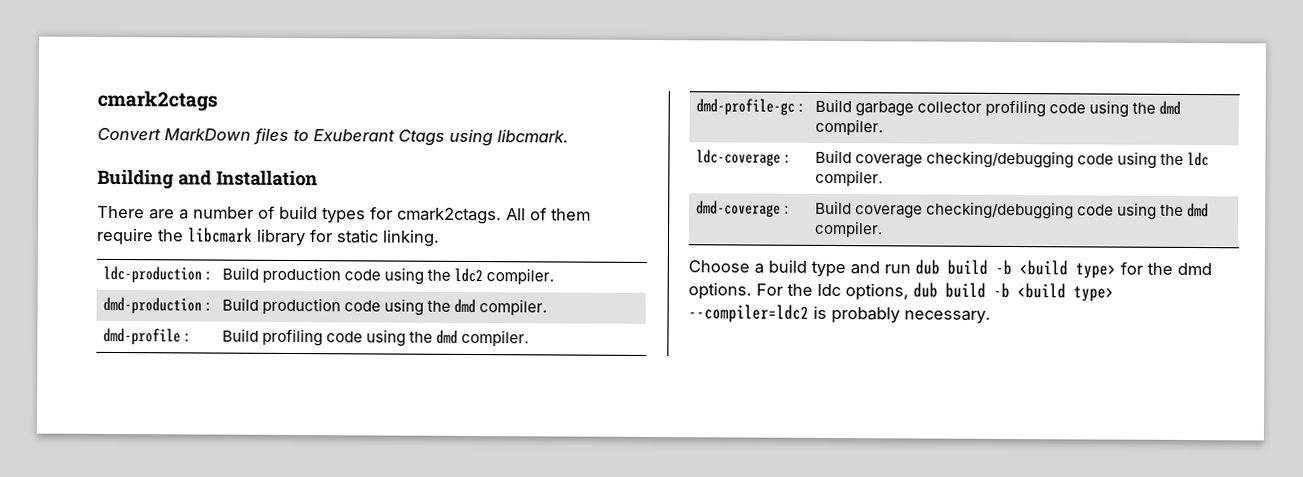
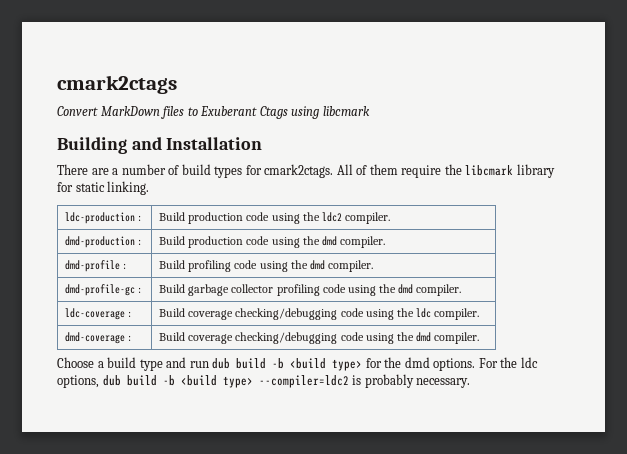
[497,129,569,143] libcmark. -> [322,106,370,116] libcmark

